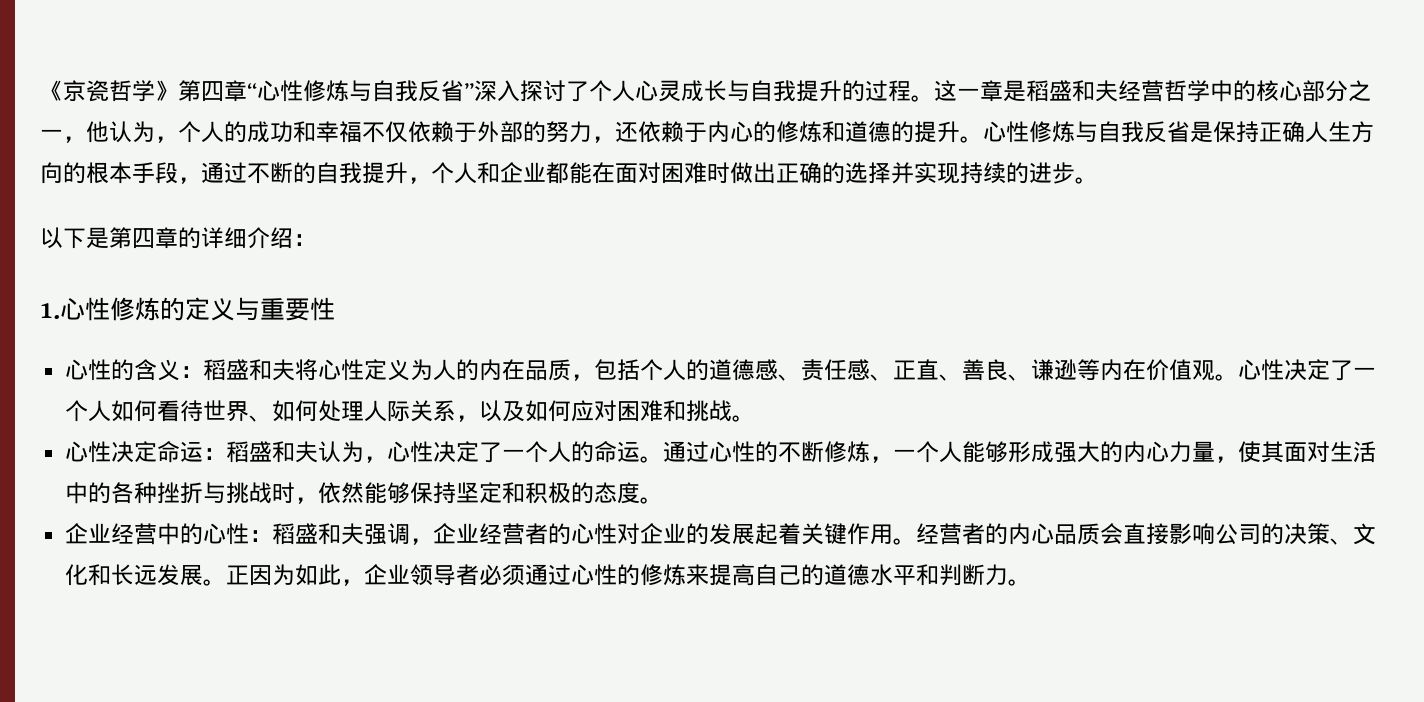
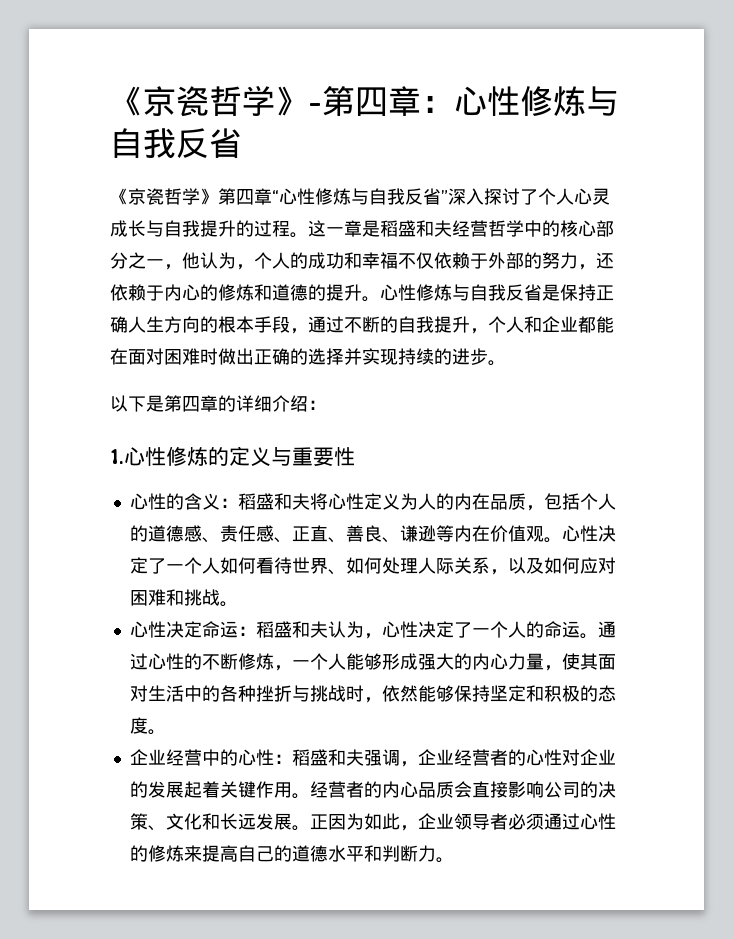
[40,80,178,102] 《京瓷哲学》 -> [110,86,619,117] [110,128,242,158] [110,188,218,205] 《京瓷哲学》-第四章：心性修炼与自我反省 // 《京瓷哲学》

